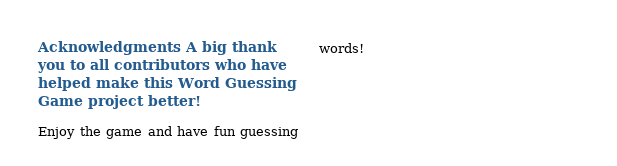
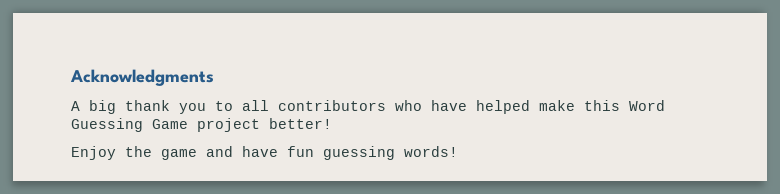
(181, 48) none -> (214, 77) //

